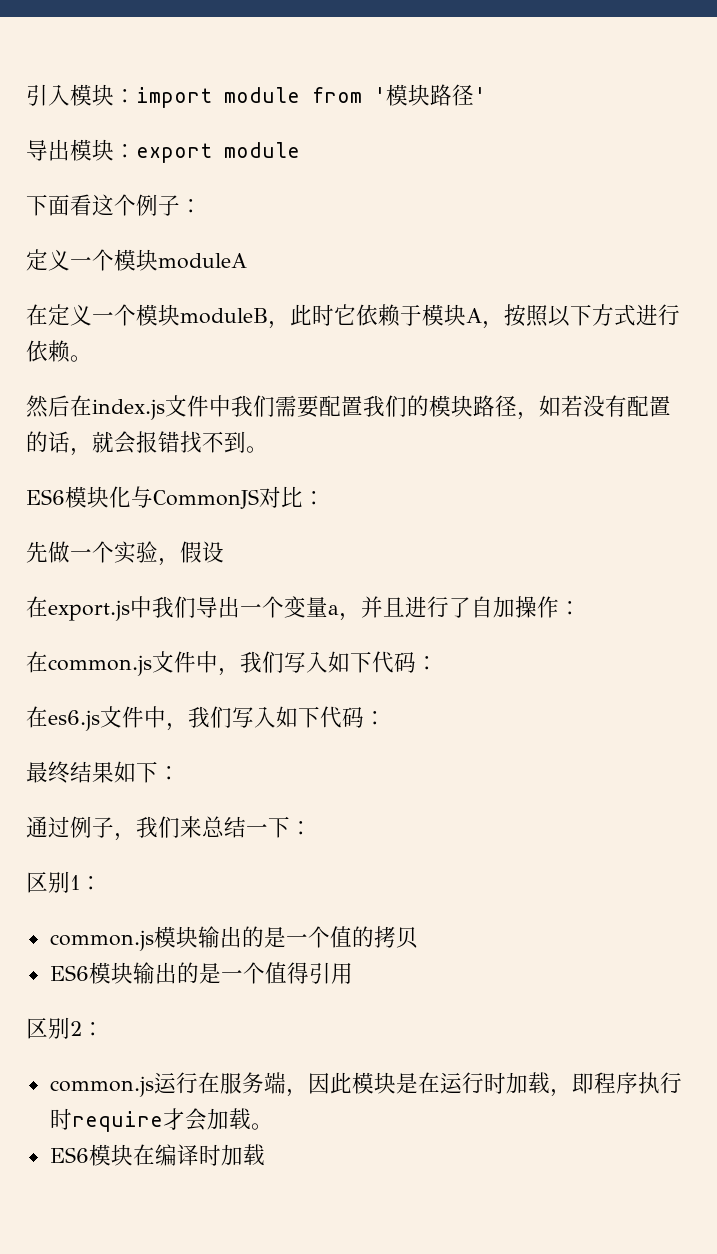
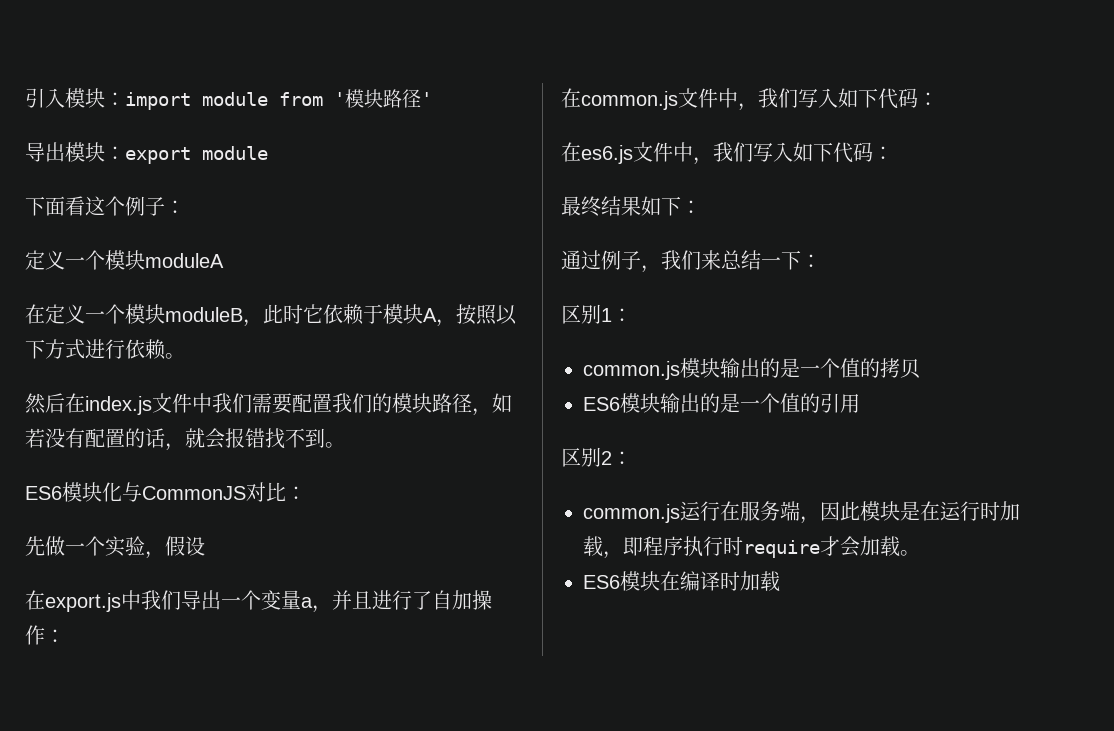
[286,962,309,984] 得 -> [800,393,820,413] 的

